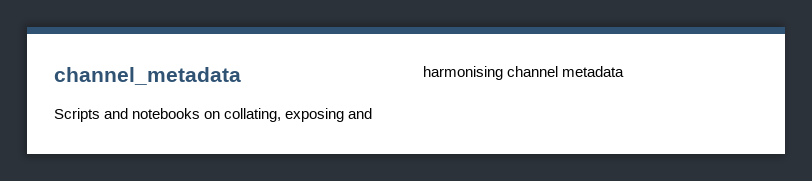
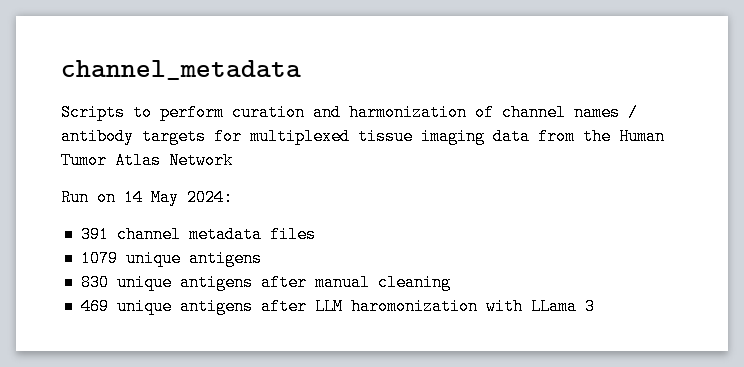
[104,108,373,122] [423,66,625,80] and notebooks on collating, exposing and harmonising channel metadata -> [133,104,638,121] [61,128,665,145] [61,152,233,169] [61,189,233,206] [80,226,316,243] [80,250,262,267] [80,274,451,291] [80,298,595,315] to perform curation and harmonization of channel names / antibody targets for multiplexed tissue imaging data from the Human Tumor Atlas Network // Run on 14 May 2024: // 391 channel metadata files // 1079 unique antigens // 830 unique antigens after manual cleaning // 469 unique antigens after LLM haromonization with LLama 3

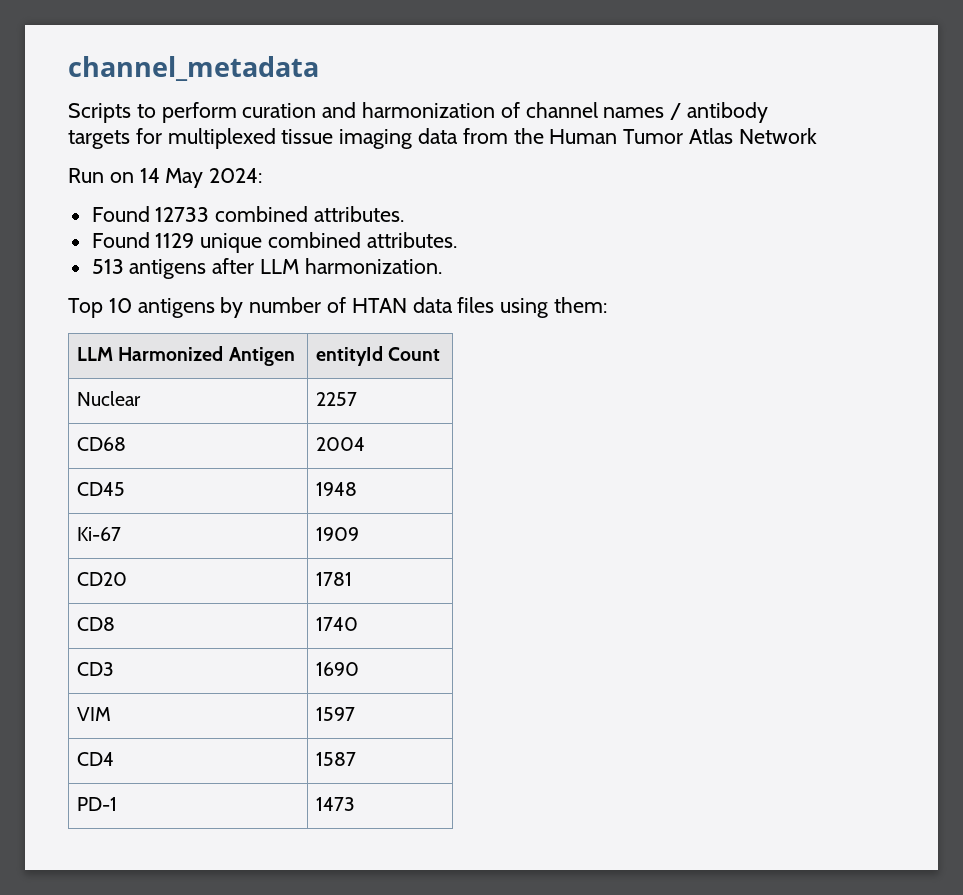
[80,226,316,243] [80,250,262,267] [80,274,451,291] [80,298,595,315] 391 channel metadata files // 1079 unique antigens // 830 unique antigens after manual cleaning // 469 unique antigens after LLM haromonization with LLama 3 -> [91,206,405,222] [91,232,457,253] [91,258,442,279] [68,297,608,318] [77,346,295,366] [316,346,441,366] [77,391,142,406] [316,392,358,406] [77,437,127,451] [316,437,366,451] [77,482,126,496] [316,482,358,496] [77,527,122,541] [316,527,360,541] [77,572,128,586] [316,572,353,586] [77,617,116,631] [316,617,359,631] [77,662,115,676] [316,662,360,676] [77,707,112,721] [316,707,356,721] [77,752,115,766] [316,752,357,766] [77,797,118,811] [316,797,356,811] Found 12733 combined attributes. // Found 1129 unique combined attributes. // 513 antigens after LLM harmonization. // Top 10 antigens by number of HTAN data files using them: // LLM Harmonized Antigen | entityId Count // Nuclear | 2257 // CD68 | 2004 // CD45 | 1948 // Ki-67 | 1909 // CD20 | 1781 // CD8 | 1740 // CD3 | 1690 // VIM | 1597 // CD4 | 1587 // PD-1 | 1473

